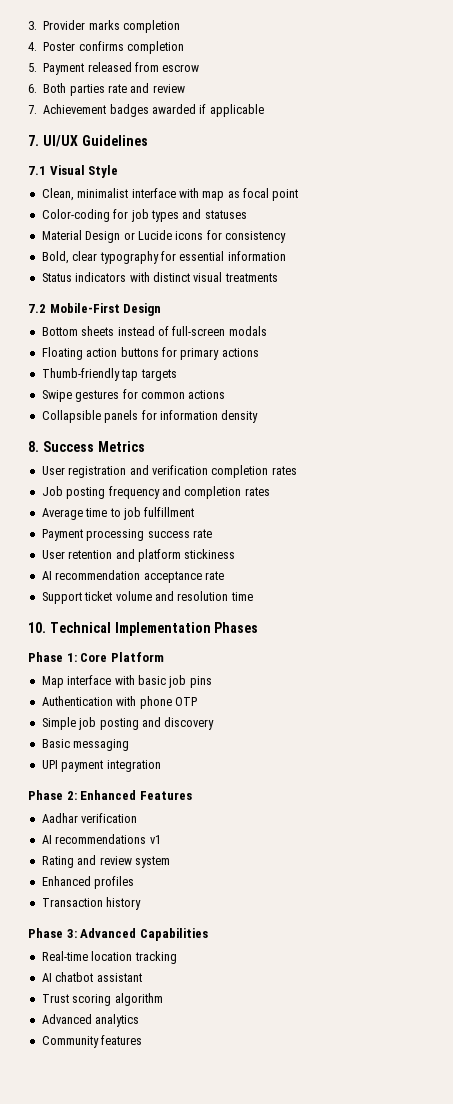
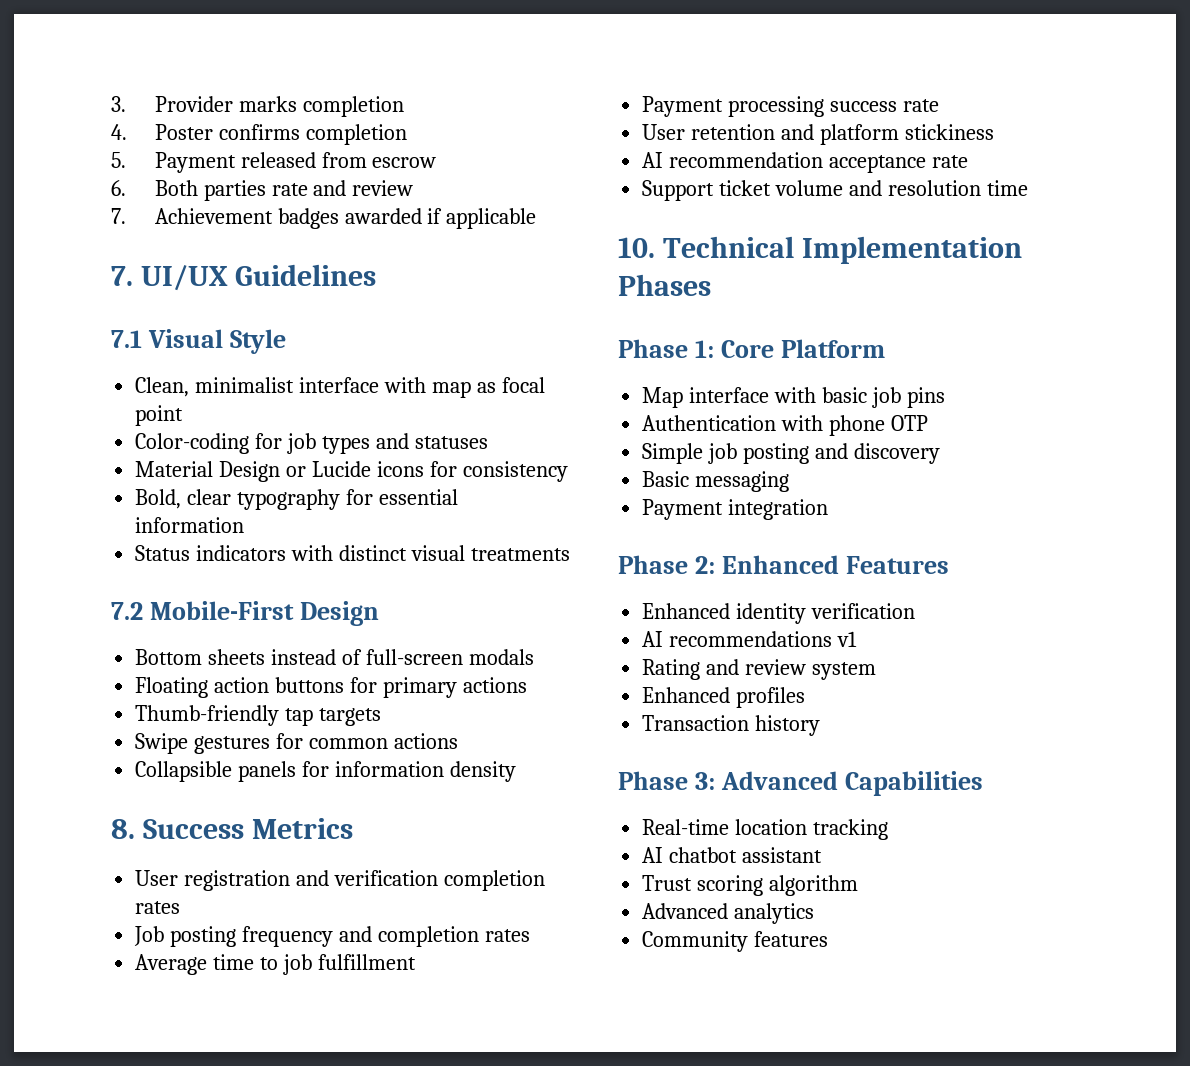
[41,760,104,772] UPI payment -> [642,499,724,520] Payment
[41,813,78,823] Aadhar -> [642,603,807,624] Enhanced identity

